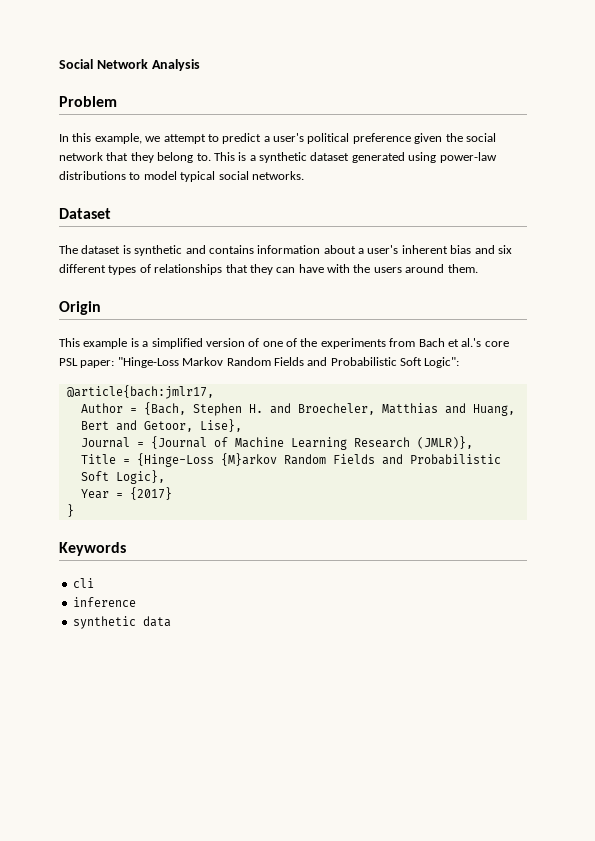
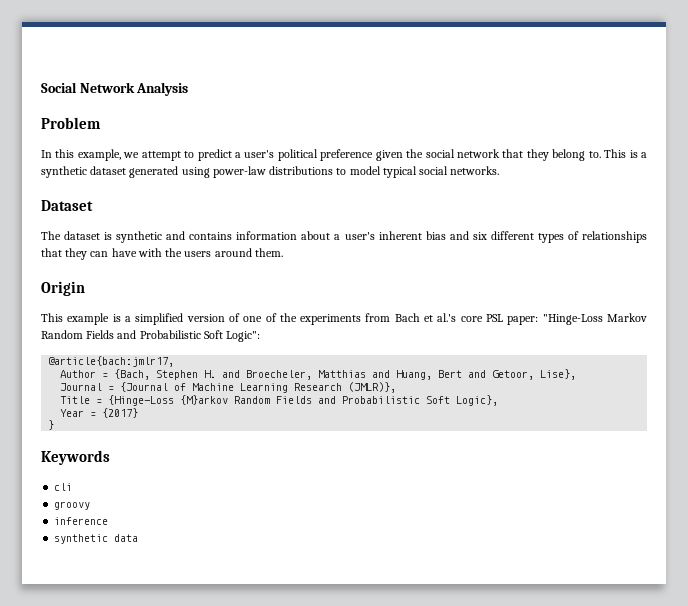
(94, 583) none -> [54,501,91,510] // groovy

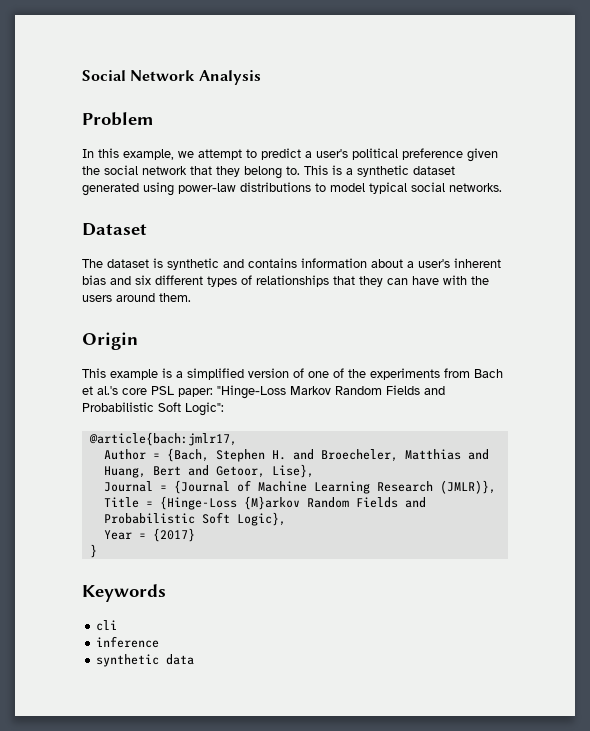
[54,501,91,510] // groovy -> (118, 625) none

